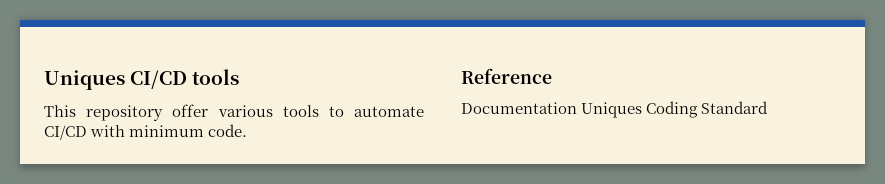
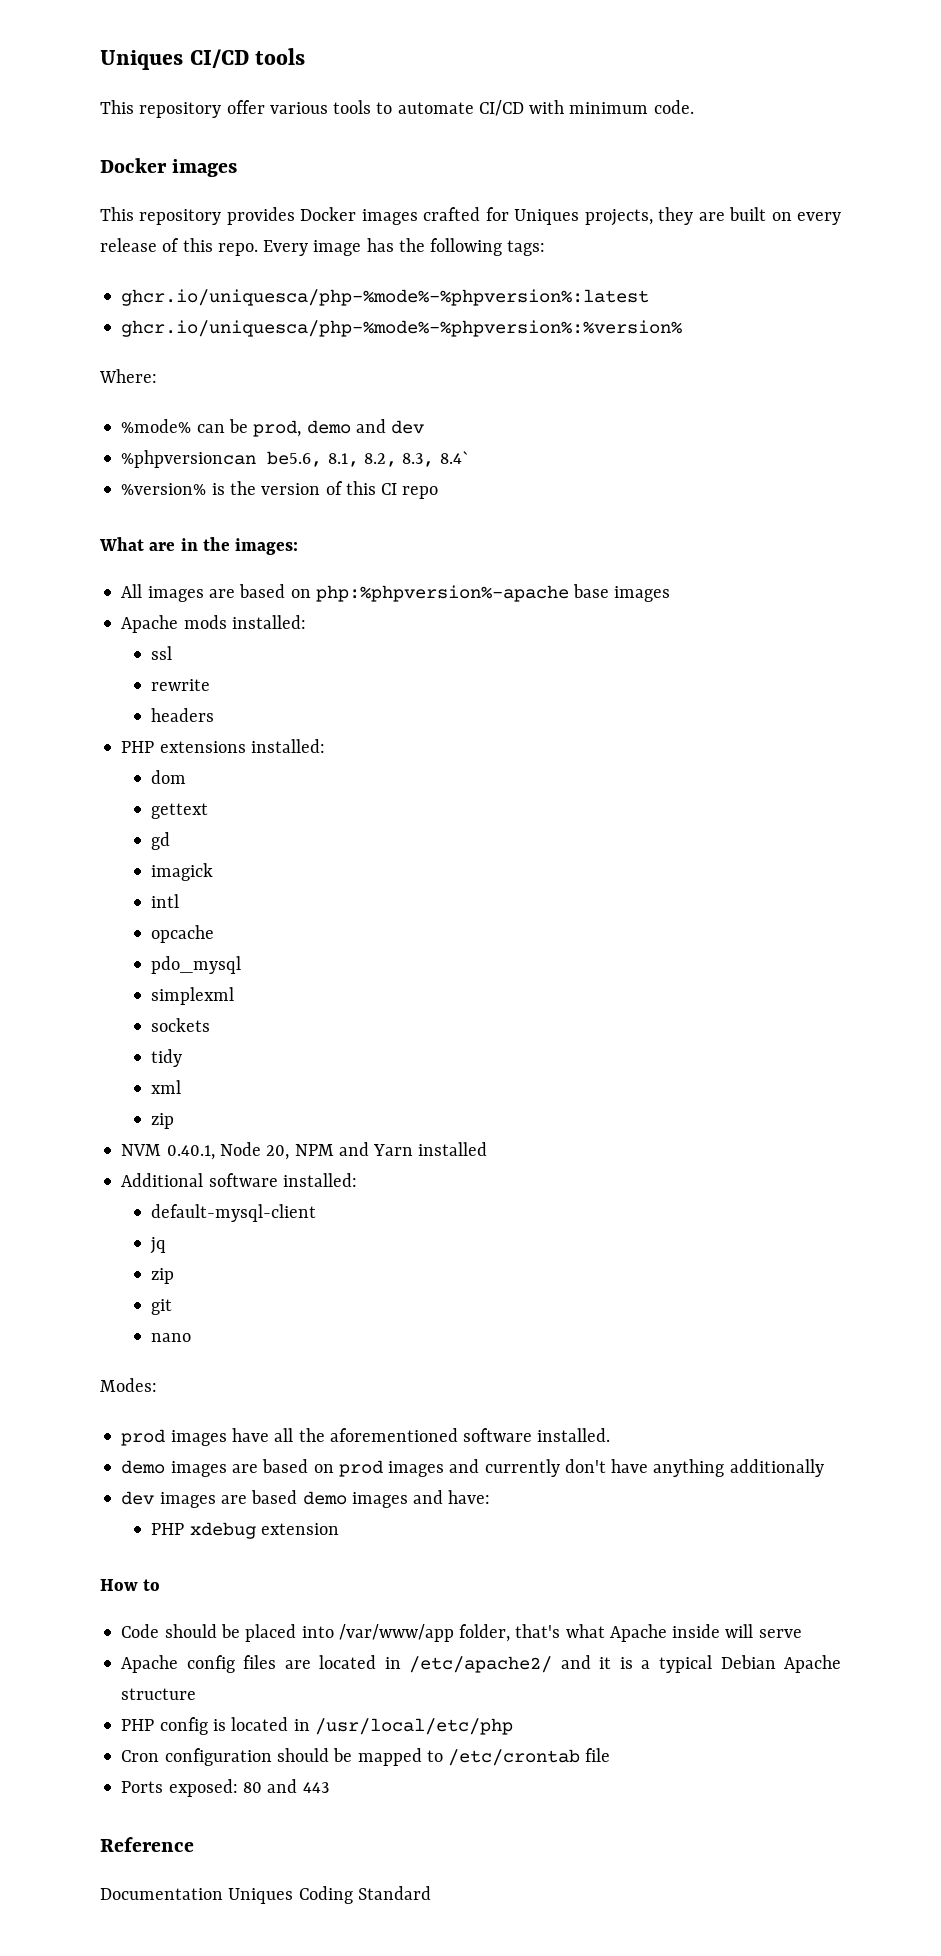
(248, 130) none -> [100,158,238,177] [100,207,841,226] [100,238,546,256] [121,289,650,306] [121,320,683,337] [99,369,157,383] [121,419,425,437] [121,450,469,468] [121,481,439,499] [99,537,299,555] [121,584,671,602] [121,615,306,633] [151,646,173,660] [151,679,211,691] [151,708,215,722] [121,739,325,753] [151,770,187,784] [151,803,209,819] [151,832,171,850] [151,863,214,881] [151,894,180,908] [151,925,215,943] [151,956,242,974] [151,987,235,1005] [151,1018,211,1032] [151,1049,183,1067] [151,1080,182,1094] [151,1113,175,1129] [121,1142,488,1160] [121,1173,357,1187] [151,1204,317,1222] [150,1237,167,1254] [151,1268,175,1284] [151,1299,173,1315] [151,1333,192,1342] [100,1378,157,1392] [121,1428,611,1446] [121,1459,824,1477] [121,1490,491,1508] [151,1522,339,1539] [100,1579,161,1591] [121,1624,802,1642] [121,1655,841,1673] [121,1688,197,1700] [121,1717,513,1735] [121,1748,611,1766] [121,1779,329,1797] // Docker images // This repository provides Docker images crafted for Uniques projects, they are built on every release of this repo. Every image has the following tags: // ghcr.io/uniquesca/php-%mode%-%phpversion%:latest // ghcr.io/uniquesca/php-%mode%-%phpversion%:%version% // Where: // %mode% can be prod, demo and dev // %phpversioncan be5.6, 8.1, 8.2, 8.3, 8.4` // %version% is the version of this CI repo // What are in the images: // All images are based on php:%phpversion%-apache base images // Apache mods installed: // ssl // rewrite // headers // PHP extensions installed: // dom // gettext // gd // imagick // intl // opcache // pdo_mysql // simplexml // sockets // tidy // xml // zip // NVM 0.40.1, Node 20, NPM and Yarn installed // Additional software installed: // default-mysql-client // jq // zip // git // nano // Modes: // prod images have all the aforementioned software installed. // demo images are based on prod images and currently don't have anything additionally // dev images are based demo images and have: // PHP xdebug extension // How to // Code should be placed into /var/www/app folder, that's what Apache inside will serve // Apache config files are located in /etc/apache2/ and it is a typical Debian Apache structure // PHP config is located in /usr/local/etc/php // Cron configuration should be mapped to /etc/crontab file // Ports exposed: 80 and 443

